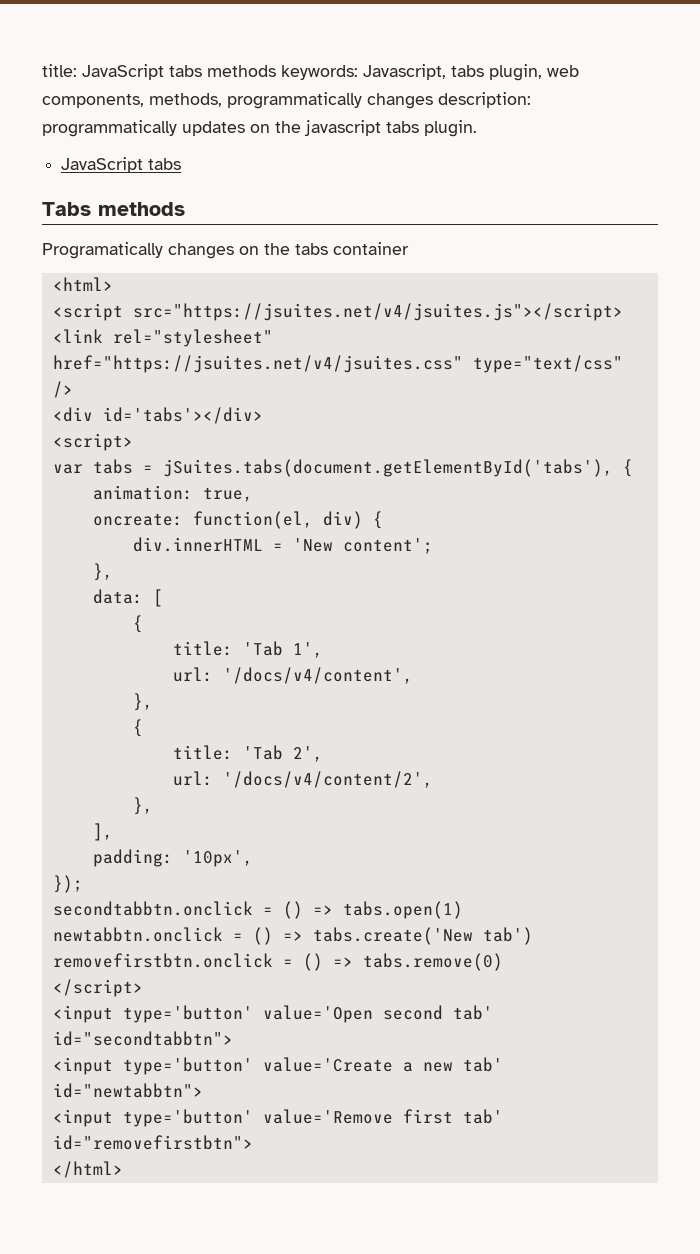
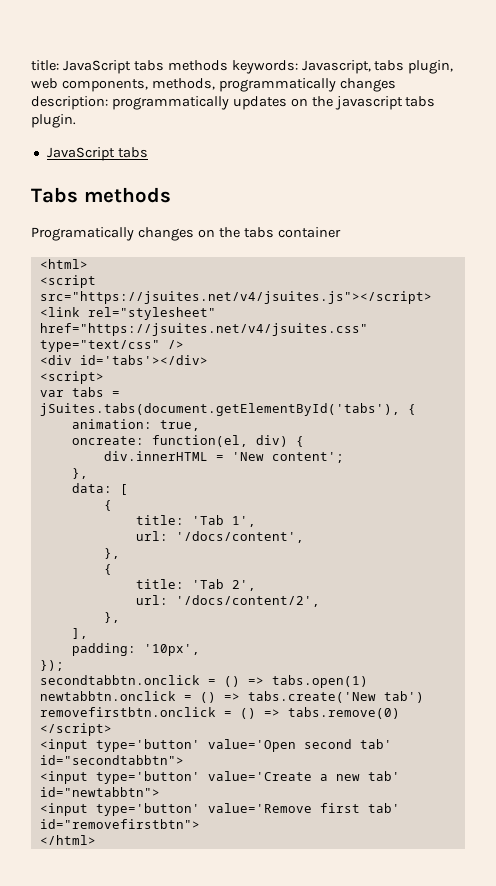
[222,667,413,684] '/docs/v4/content', -> [175,531,304,543] '/docs/content',
[222,771,433,788] '/docs/v4/content/2', -> [175,595,320,607] '/docs/content/2',

